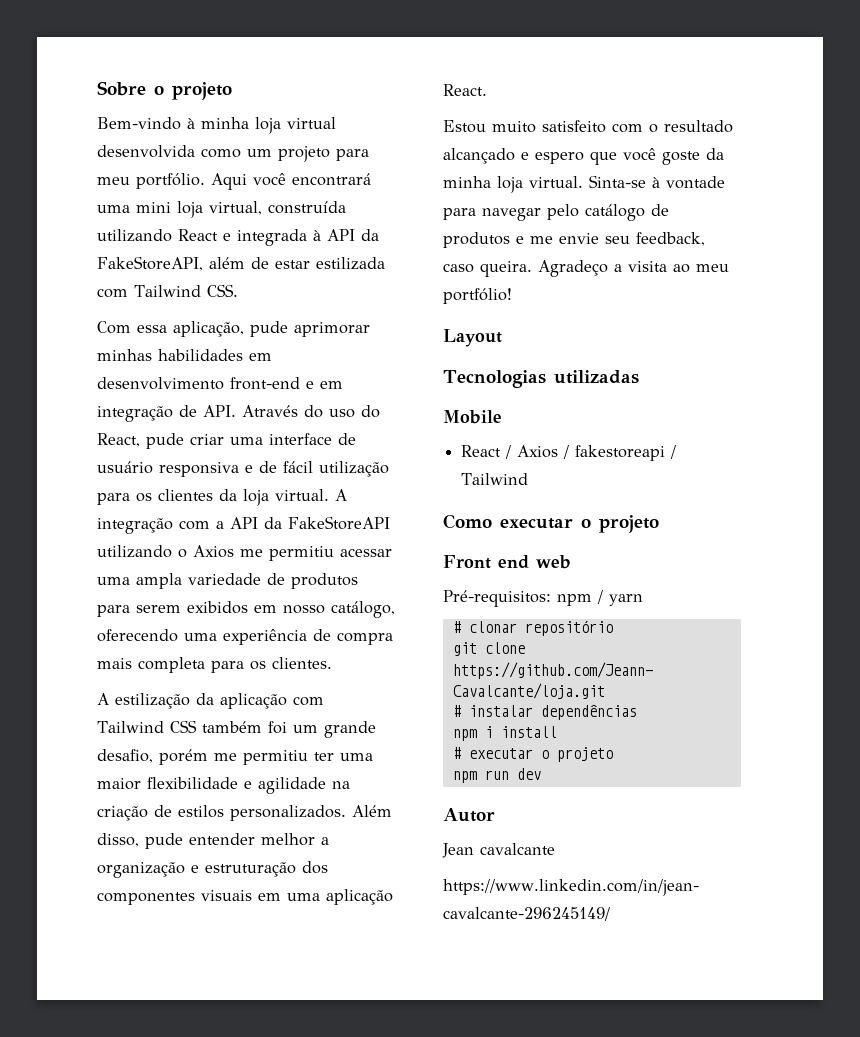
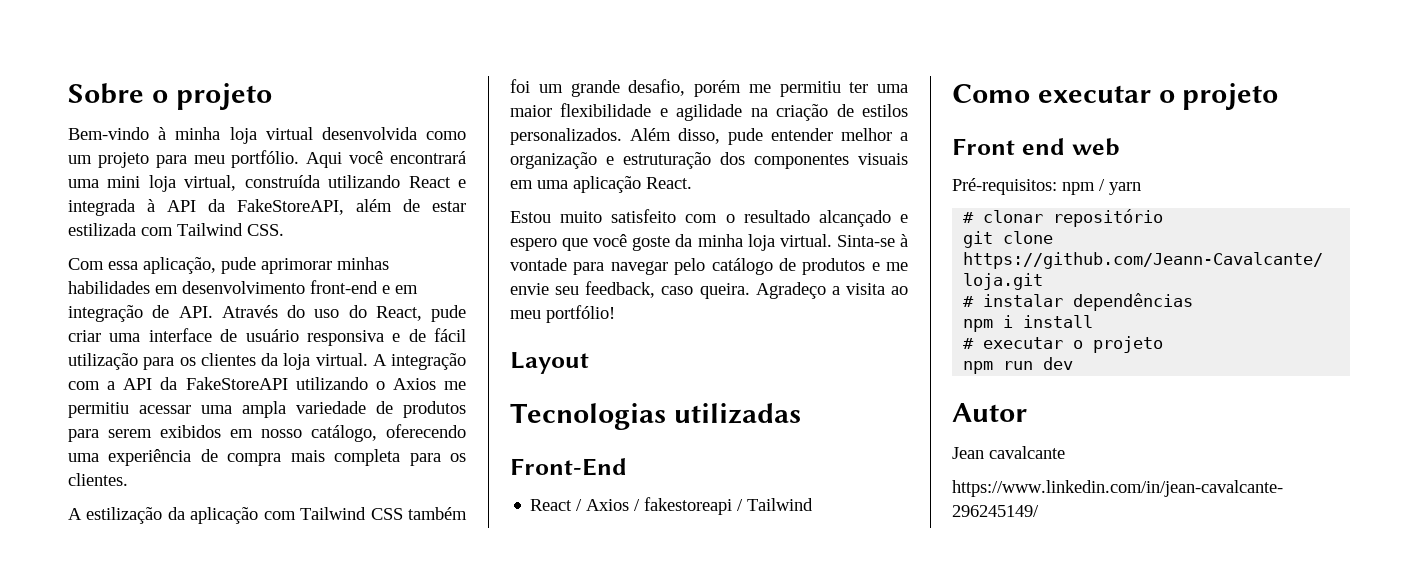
[443,410,502,424] Mobile -> [510,458,627,476] Front-End

